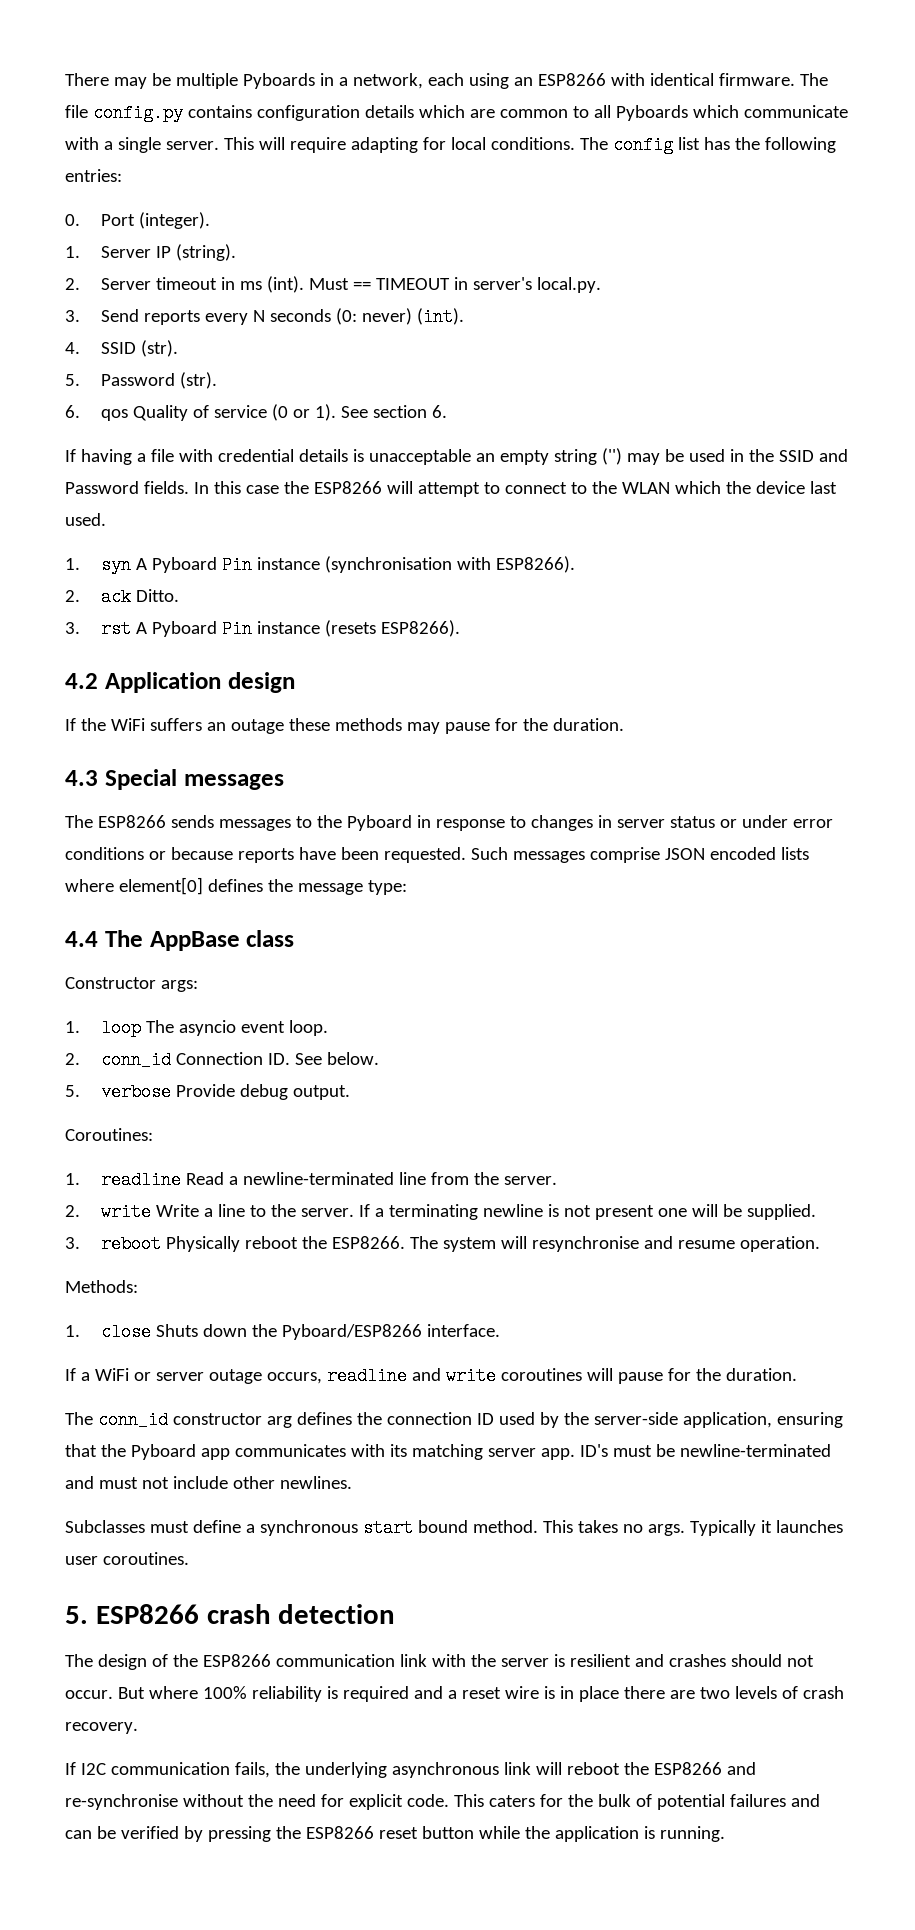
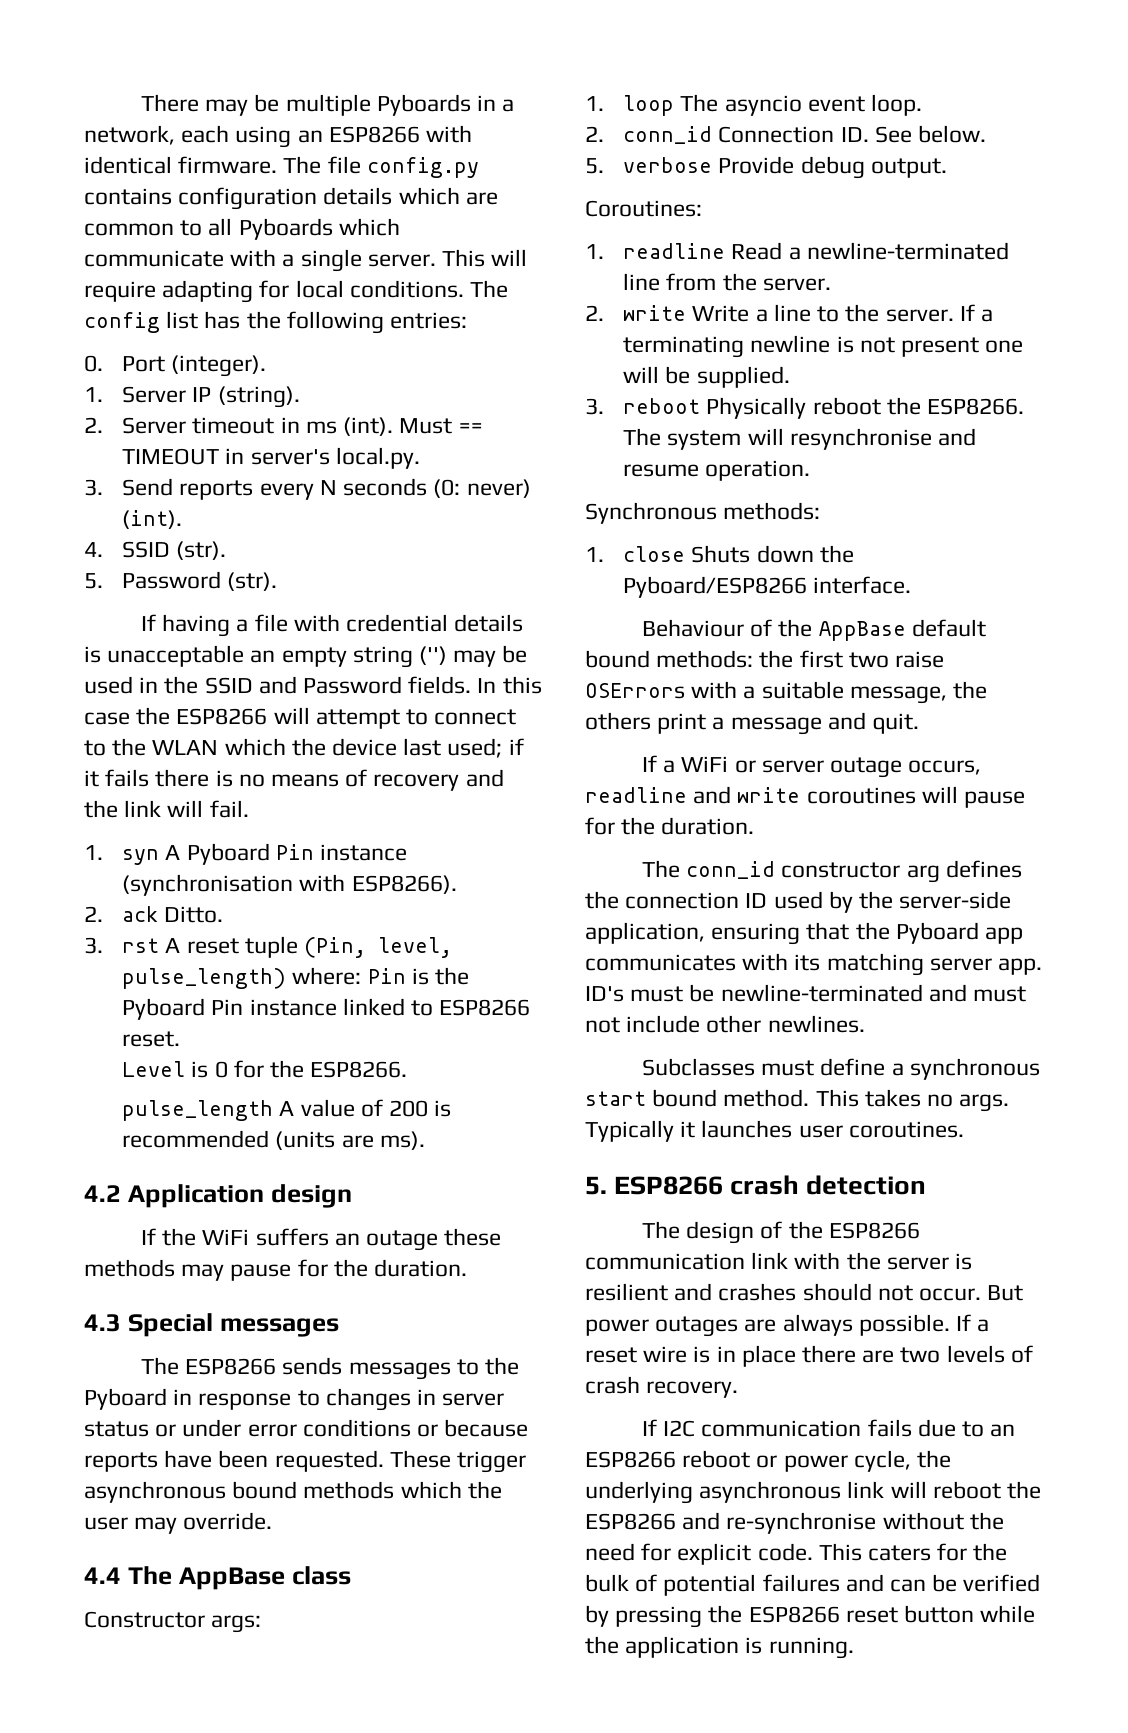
[65,404,447,421] // 6. qos Quality of service (0 or 1). See section 6. -> (278, 581) none
[65,513,106,526] used. -> [447,738,524,758] [84,769,504,791] [84,800,249,818] used; if it fails there is no means of recovery and the link will fail.
[151,620,460,638] Pyboard Pin instance (resets ESP8266). -> [186,936,453,958] [122,967,470,989] [122,998,531,1020] [122,1031,181,1047] [122,1060,408,1078] [122,1099,452,1121] [122,1130,425,1150] reset tuple (Pin, level, pulse_length) where: Pin is the Pyboard Pin instance linked to ESP8266 reset. // Level is 0 for the ESP8266. // pulse_length A value of 200 is recommended (units are ms).
[470,847,809,863] [65,877,407,895] Such messages comprise JSON encoded lists where element[0] defines the message type: -> [389,1450,527,1473] [84,1481,502,1503] [84,1512,273,1534] These trigger asynchronous bound methods which the user may override.
[65,1280,138,1293] Methods: -> [585,502,821,524] Synchronous methods:
(500, 1330) none -> [641,619,986,641] [585,650,945,668] [585,681,988,704] [585,712,920,735] // Behaviour of the AppBase default bound methods: the first two raise OSErrors with a suitable message, the others print a message and quit.
[148,1686,443,1702] where 100% reliability is required and -> [585,1314,972,1337] power outages are always possible. If
[234,1762,270,1778] fails, -> [867,1419,1016,1437] [585,1450,911,1472] fails due to an ESP8266 reboot or power cycle,

